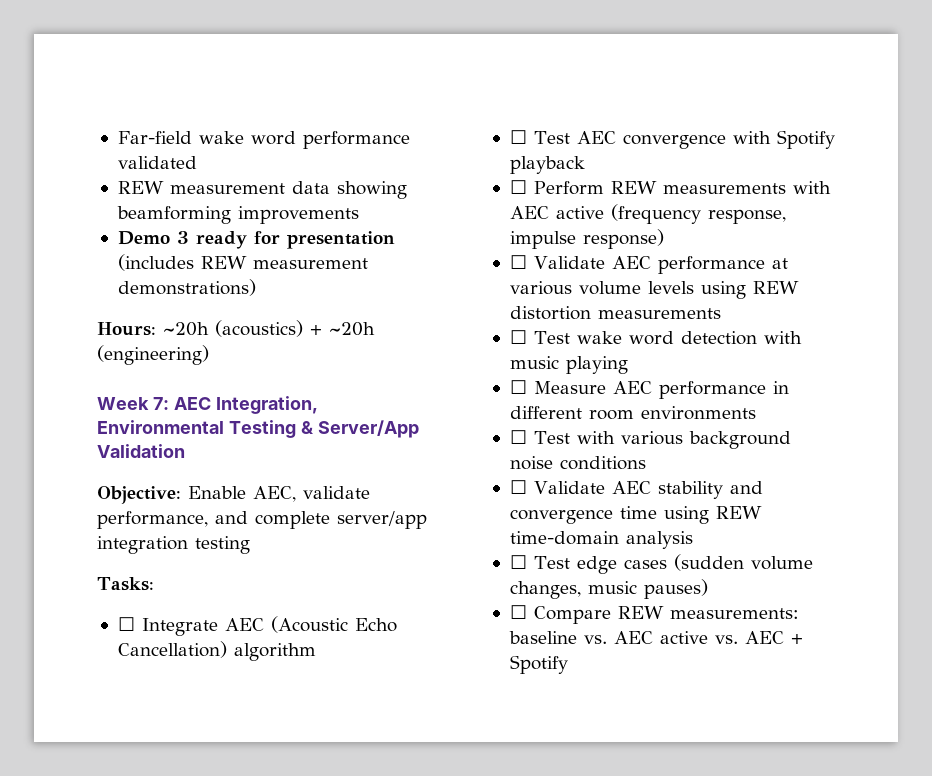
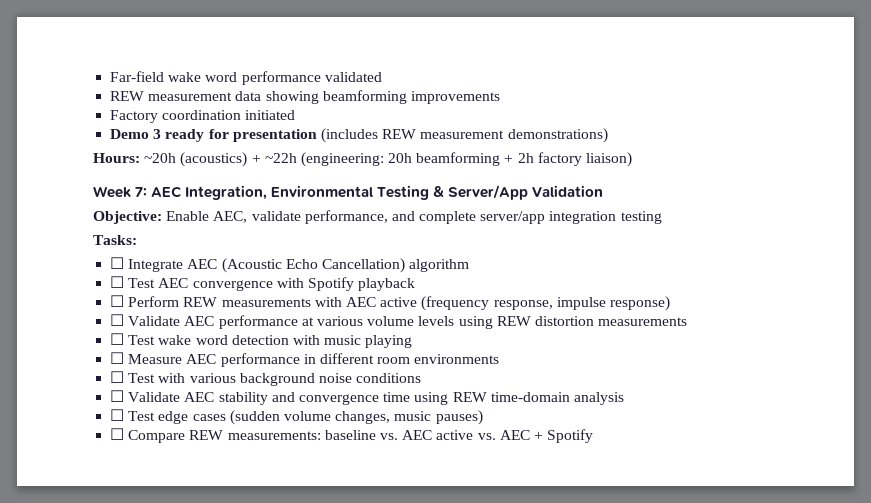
(359, 215) none -> [110,110,296,123] // Factory coordination initiated
[329,322,375,336] [97,345,209,365] ~20h (engineering) -> [264,152,633,167] ~22h (engineering: 20h beamforming + 2h factory liaison)

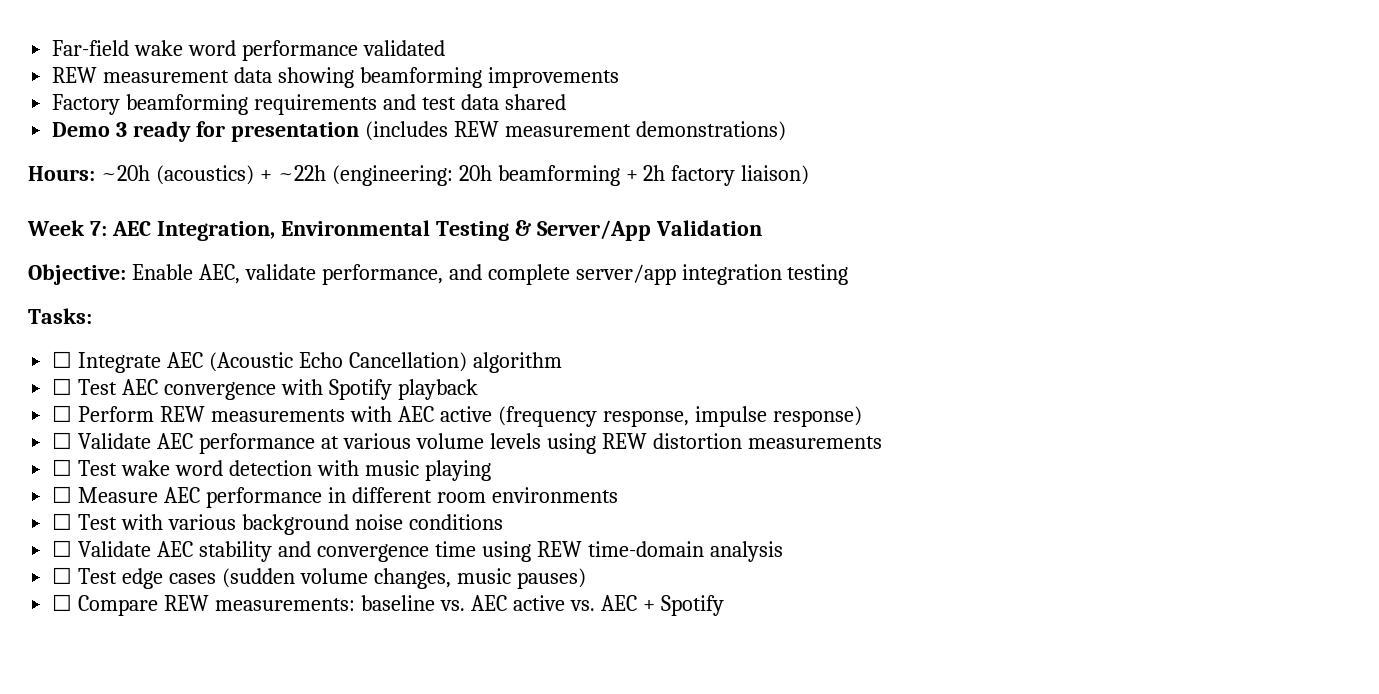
[162,110,296,120] coordination initiated -> [126,94,566,115] beamforming requirements and test data shared

